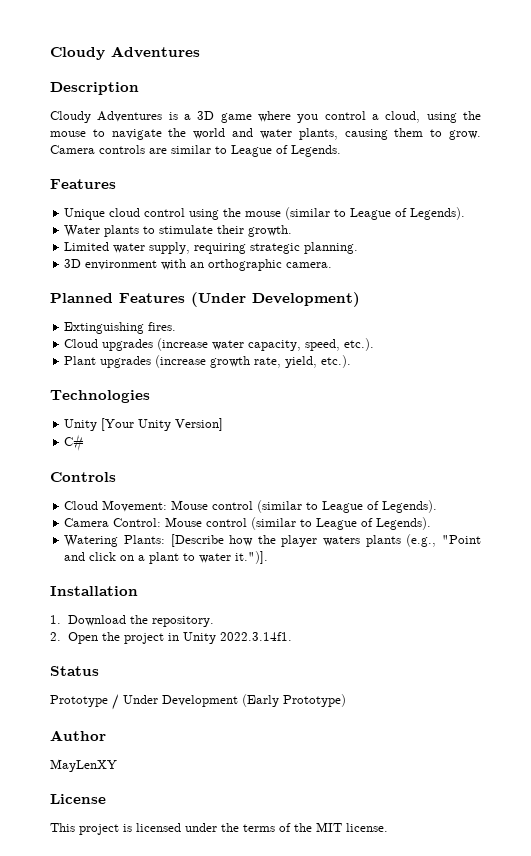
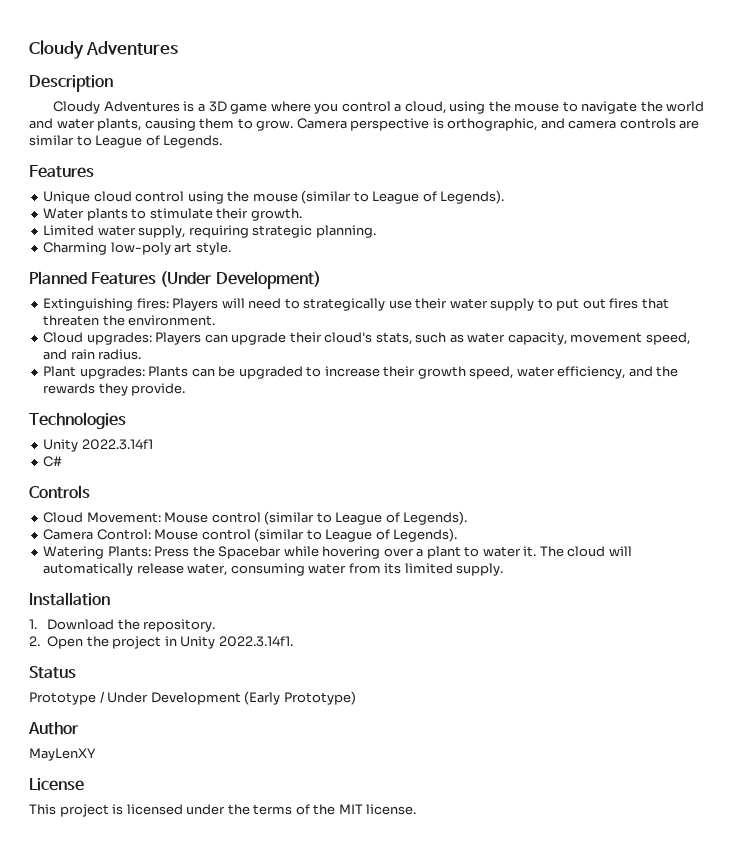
(95, 149) none -> [350,118,617,131] perspective is orthographic, and camera
[64,259,333,271] 3D environment with an orthographic camera. -> [43,242,231,255] Charming low-poly art style.
[148,322,177,331] [64,338,375,351] [64,355,352,368] fires. // Cloud upgrades (increase water capacity, speed, etc.). // Plant upgrades (increase growth rate, yield, etc.). -> [136,298,669,311] [43,315,216,326] [43,332,690,345] [43,349,142,360] [43,366,679,379] [43,383,186,396] fires: Players will need to strategically use their water supply to put out fires that threaten the environment. // Cloud upgrades: Players can upgrade their cloud's stats, such as water capacity, movement speed, and rain radius. // Plant upgrades: Plants can be upgraded to increase their growth speed, water efficiency, and the rewards they provide.
[101,418,224,431] [Your Unity Version] -> [81,439,153,450] 2022.3.14f1
[170,534,481,547] [64,551,269,564] [Describe how the player waters plants (e.g., "Point and click on a plant to water it.")]. -> [154,546,632,559] [43,563,504,576] Press the Spacebar while hovering over a plant to water it. The cloud will automatically release water, consuming water from its limited supply.

